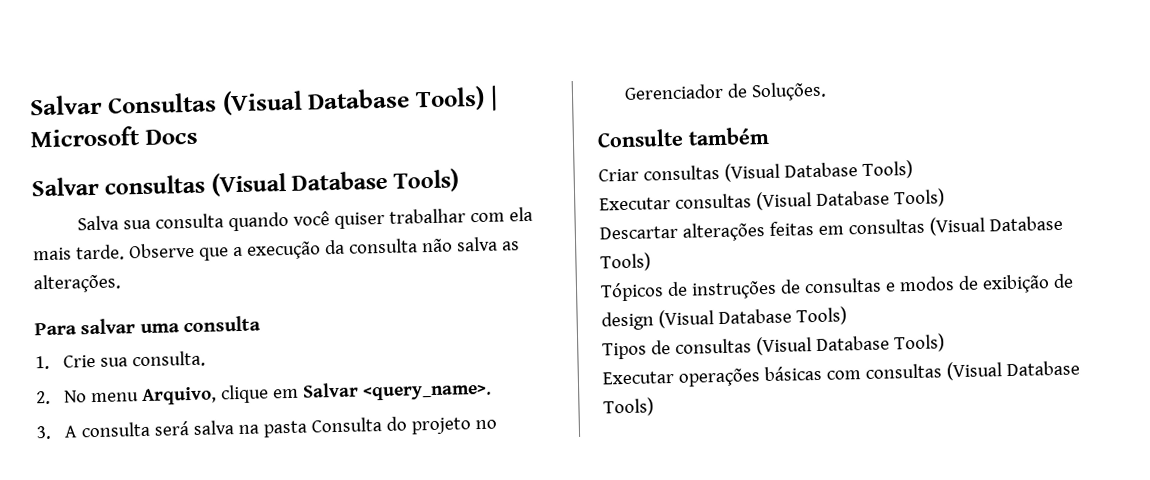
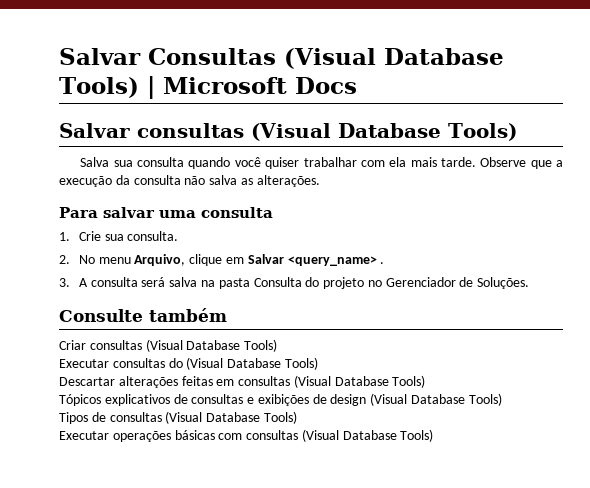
[362,384,492,401] <query_name>. -> [287,256,385,266] <query_name> .
(752, 201) none -> [168,358,183,368] do
[666,280,777,300] de instruções -> [104,394,170,406] explicativos
[898,274,1050,294] modos de exibição -> [257,394,309,406] exibições

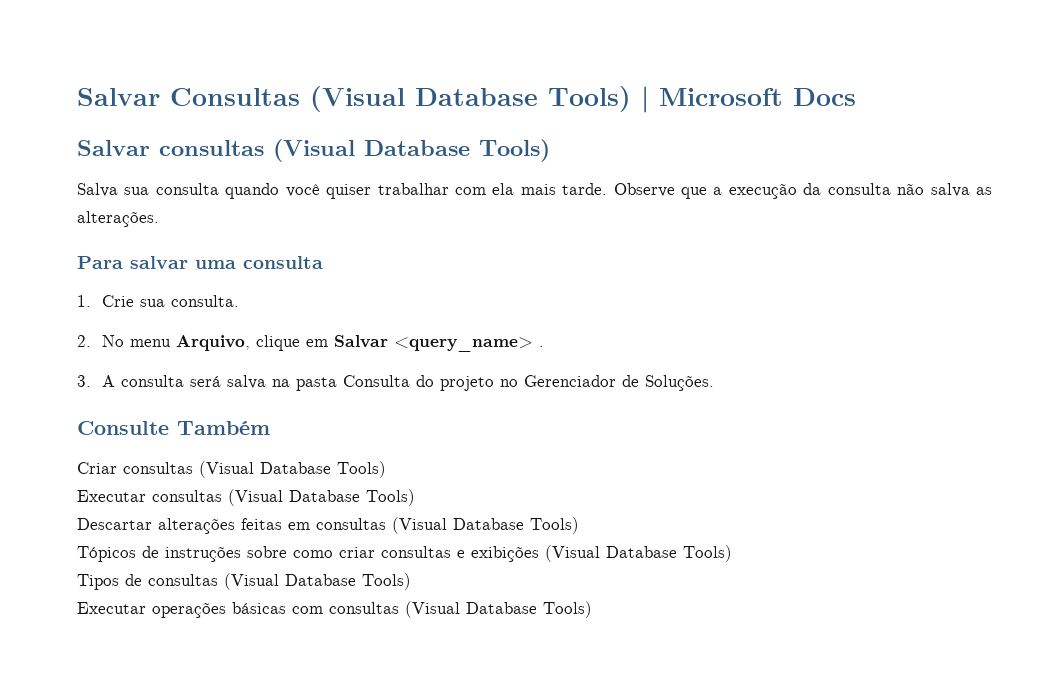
[149,308,227,322] também -> [177,421,270,435] Também
[168,358,183,368] do -> (222, 496) none
[104,394,188,406] explicativos de -> [142,546,375,562] de instruções sobre como criar
[312,394,367,406] de design -> (539, 554) none

